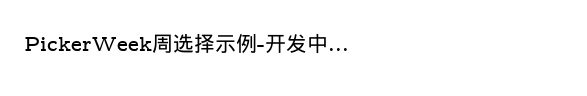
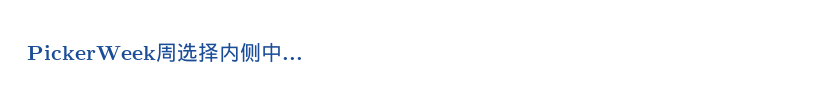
[215,34,307,54] 示例-开发 -> [219,42,261,62] 内侧

